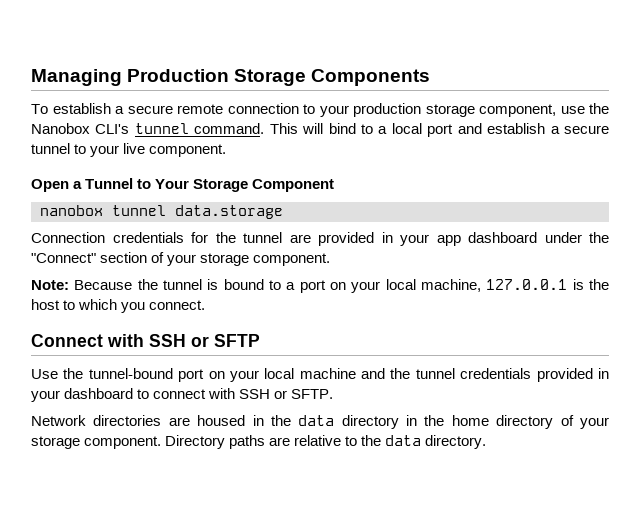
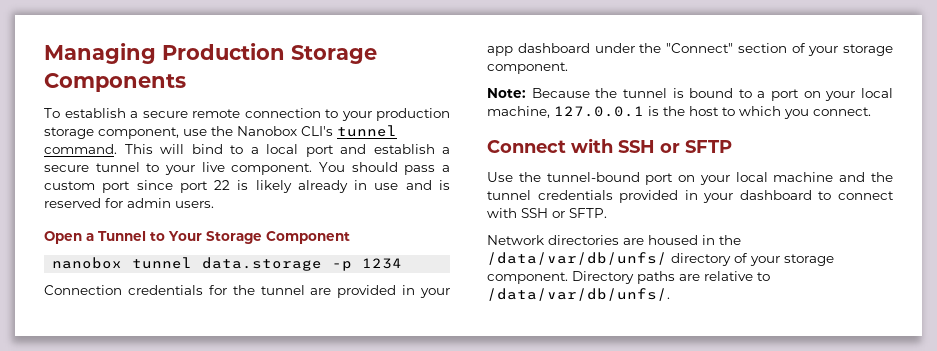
(227, 150) none -> [319,162,451,175] [44,180,450,193] [44,198,214,208] You should pass a custom port since port 22 is likely already in use and is reserved for admin users.
(283, 212) none -> [332,258,403,271] -p 1234
[298,415,489,429] data directory in the home -> [487,252,667,265] /data/var/db/unfs/
[361,435,487,449] the data directory. -> [487,288,670,301] /data/var/db/unfs/.

